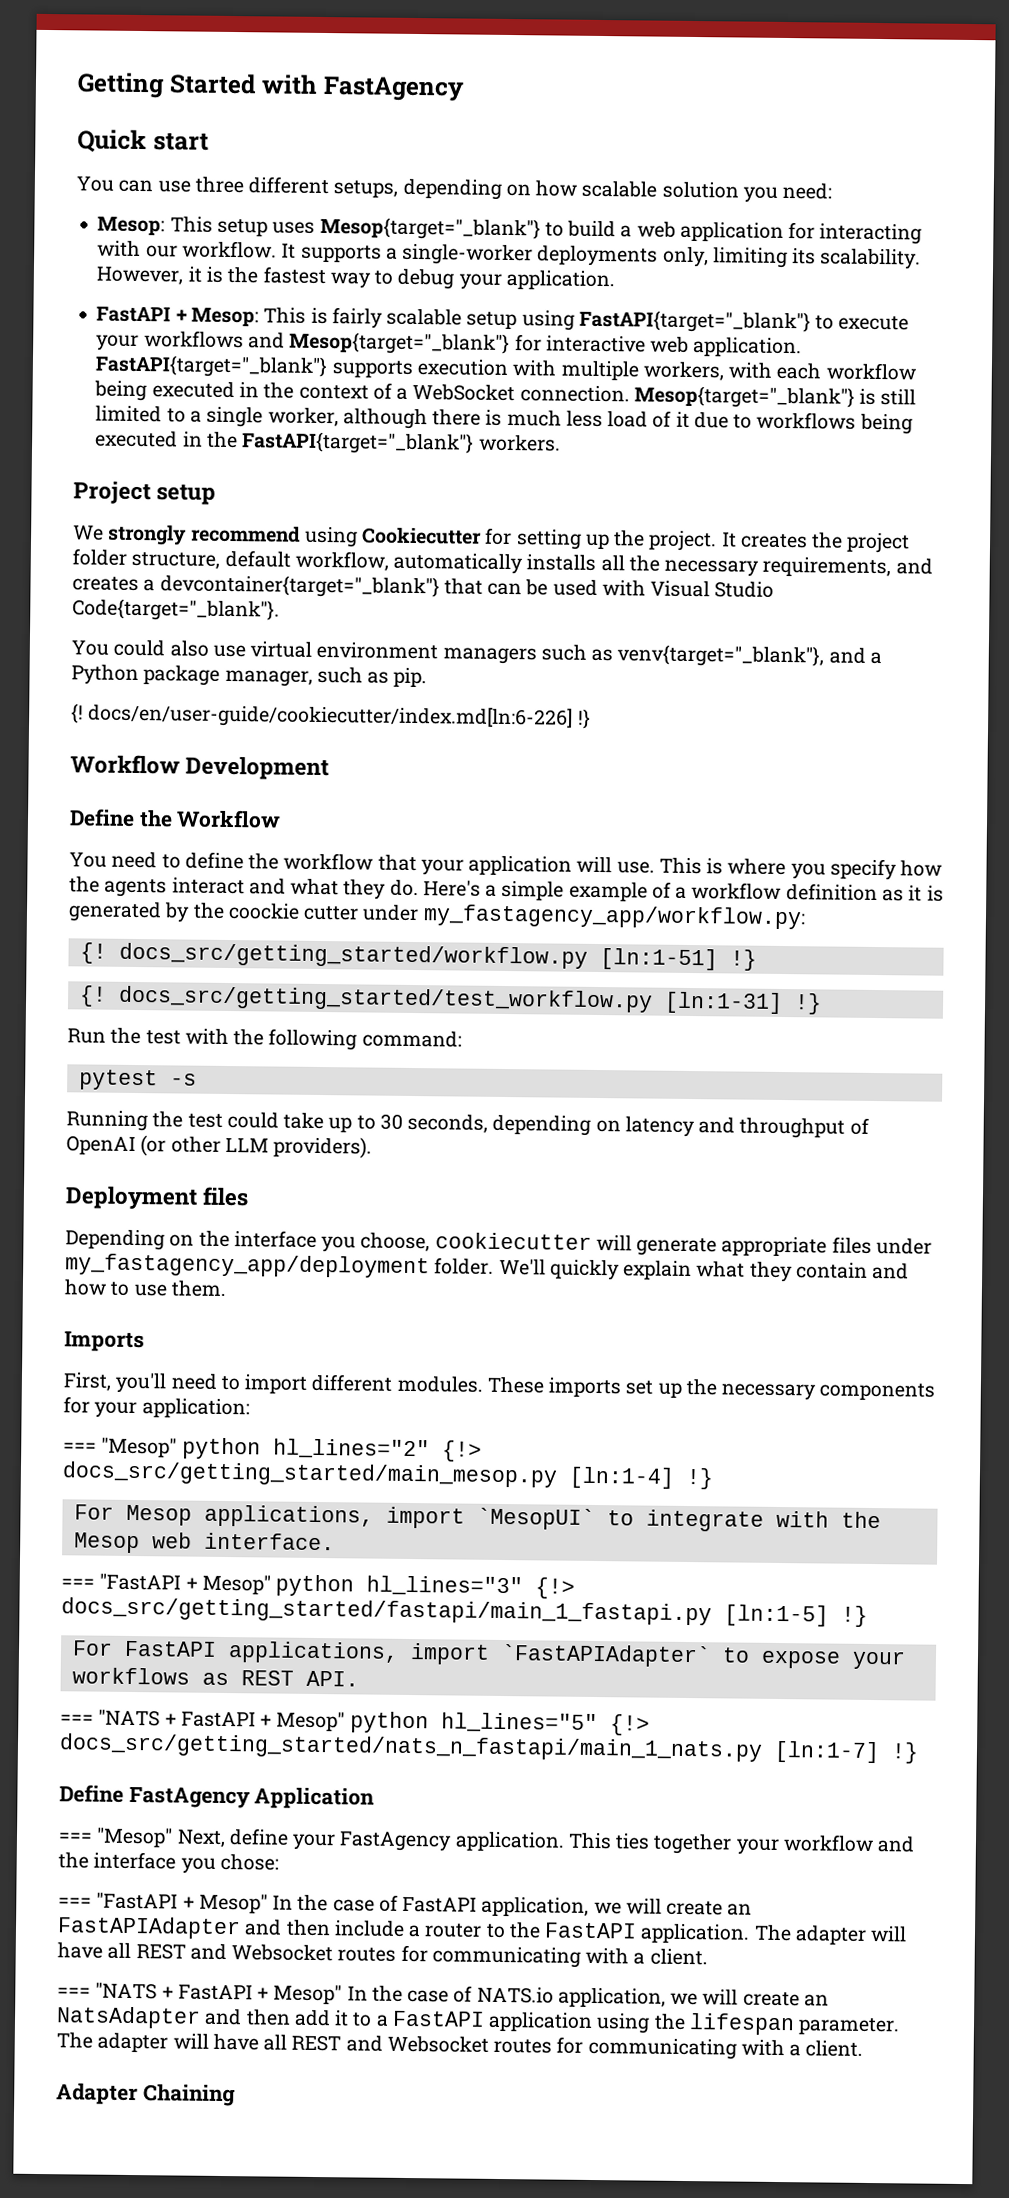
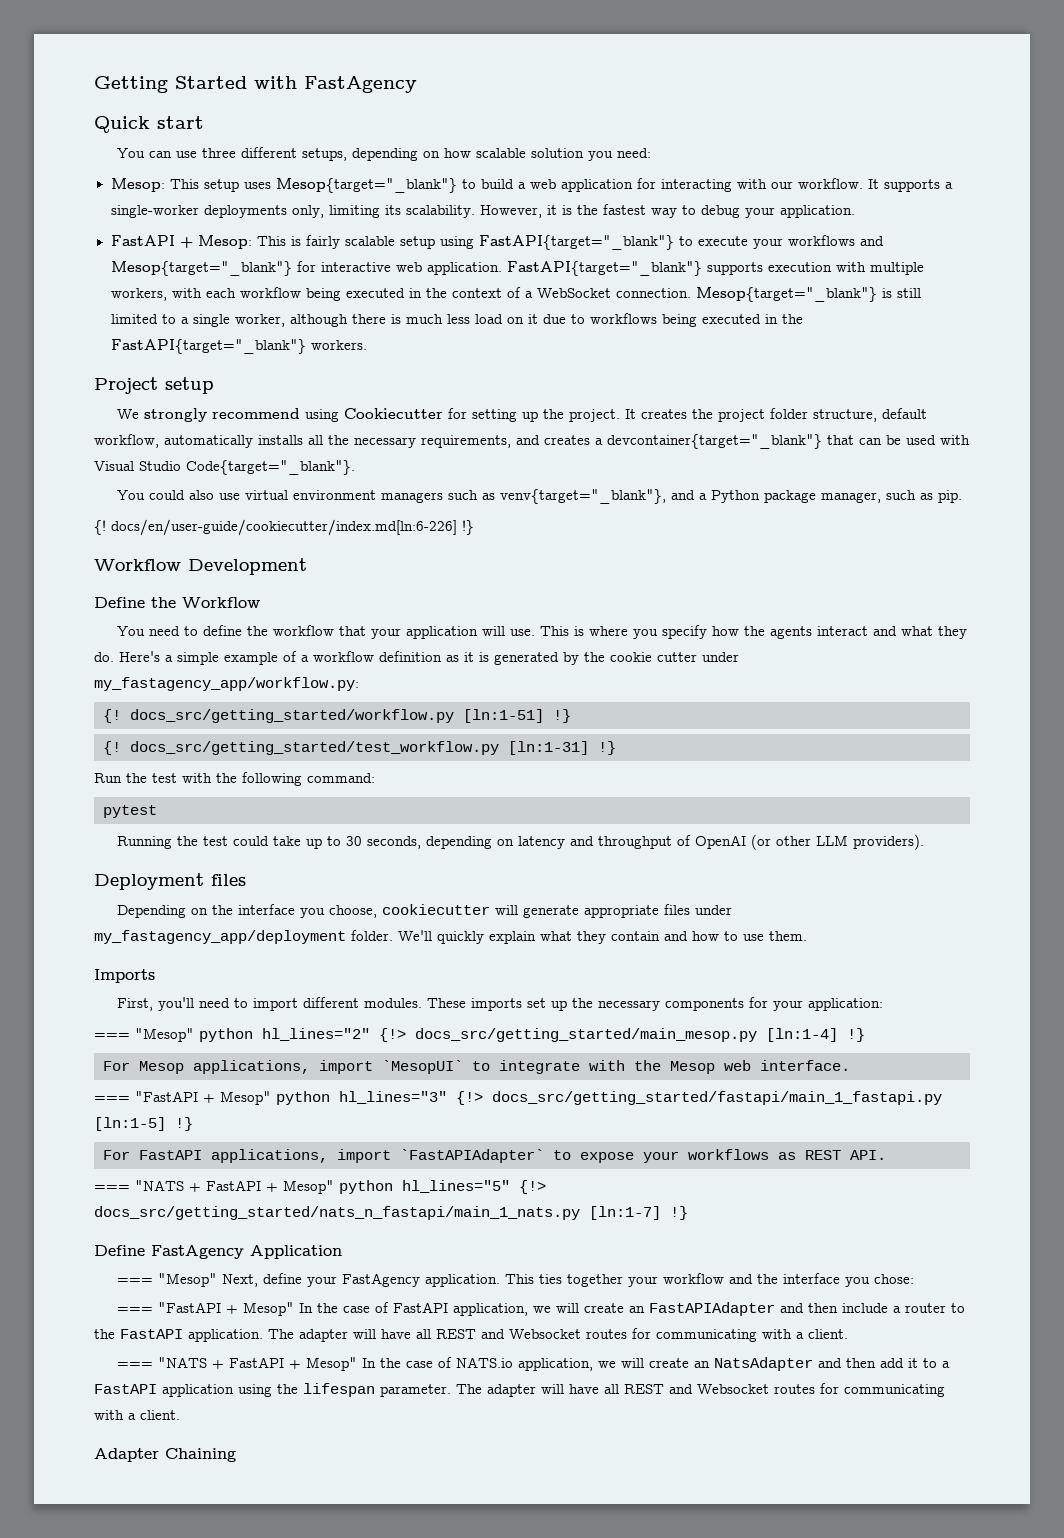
[652,410,672,428] of -> [506,317,524,324] on
[227,902,300,920] coockie -> [610,652,652,662] cookie
[169,1073,197,1086] -s -> (157, 811) none

